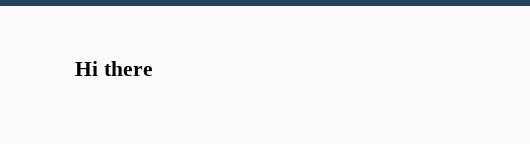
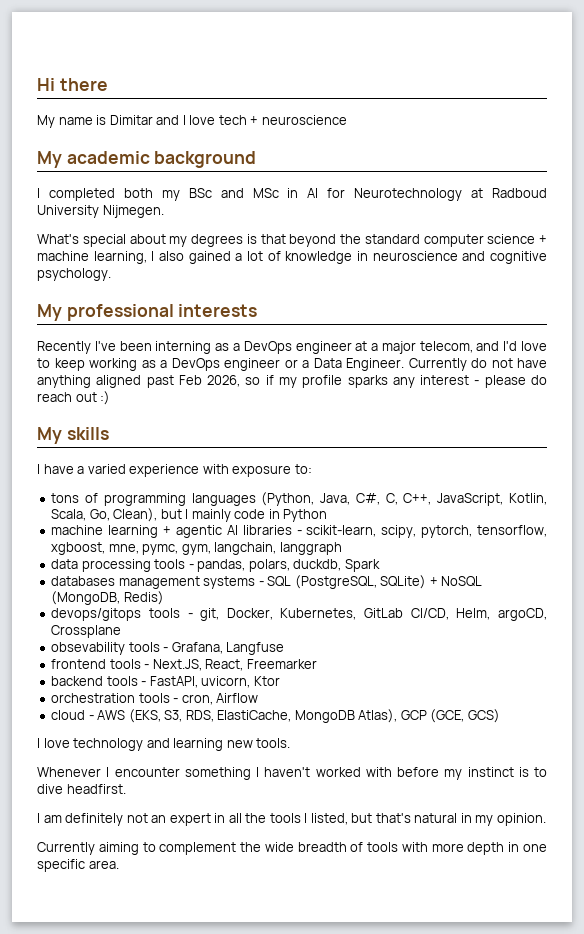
(153, 68) none -> [37,115,347,128] [37,151,257,168] [37,188,547,201] [37,205,164,218] [37,234,547,247] [37,251,547,264] [37,268,111,281] [37,304,258,321] [37,341,547,354] [37,358,547,371] [37,375,547,388] [37,391,111,405] [37,427,109,444] [37,464,312,477] [51,492,547,506] [51,508,328,522] [51,525,547,538] [51,542,342,555] [51,559,380,572] [51,575,483,589] [51,591,164,605] [51,608,547,621] [51,625,122,638] [51,642,285,655] [51,659,317,671] [51,676,280,688] [51,693,259,705] [51,709,500,723] [37,738,291,751] [37,767,547,780] [37,784,126,794] [37,813,546,826] [37,842,547,855] [37,859,119,872] // My name is Dimitar and I love tech + neuroscience // My academic background // I completed both my BSc and MSc in AI for Neurotechnology at Radboud University Nijmegen. // What's special about my degrees is that beyond the standard computer science + machine learning, I also gained a lot of knowledge in neuroscience and cognitive psychology. // My professional interests // Recently I've been interning as a DevOps engineer at a major telecom, and I'd love to keep working as a DevOps engineer or a Data Engineer. Currently do not have anything aligned past Feb 2026, so if my profile sparks any interest - please do reach out :) // My skills // I have a varied experience with exposure to: // tons of programming languages (Python, Java, C#, C, C++, JavaScript, Kotlin, Scala, Go, Clean), but I mainly code in Python // machine learning + agentic AI libraries - scikit-learn, scipy, pytorch, tensorflow, xgboost, mne, pymc, gym, langchain, langgraph // data processing tools - pandas, polars, duckdb, Spark // databases management systems - SQL (PostgreSQL, SQLite) + NoSQL (MongoDB, Redis) // devops/gitops tools - git, Docker, Kubernetes, GitLab CI/CD, Helm, argoCD, Crossplane // obsevability tools - Grafana, Langfuse // frontend tools - Next.JS, React, Freemarker // backend tools - FastAPI, uvicorn, Ktor // orchestration tools - cron, Airflow // cloud - AWS (EKS, S3, RDS, ElastiCache, MongoDB Atlas), GCP (GCE, GCS) // I love technology and learning new tools. // Whenever I encounter something I haven't worked with before my instinct is to dive headfirst. // I am definitely not an expert in all the tools I listed, but that's natural in my opinion. // Currently aiming to complement the wide breadth of tools with more depth in one specific area.

